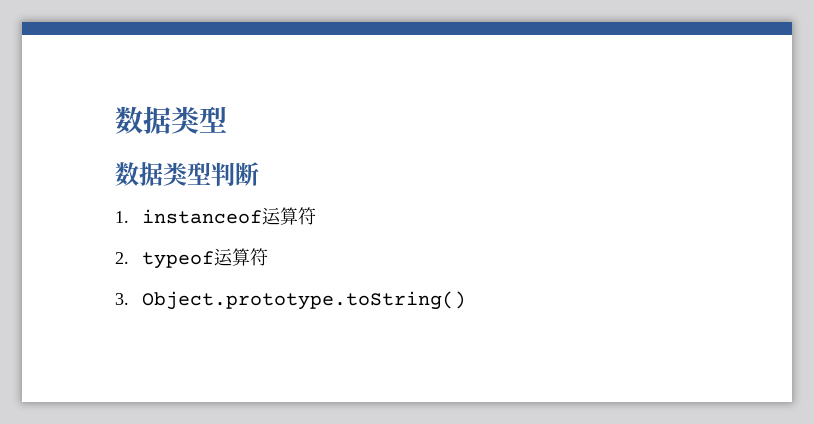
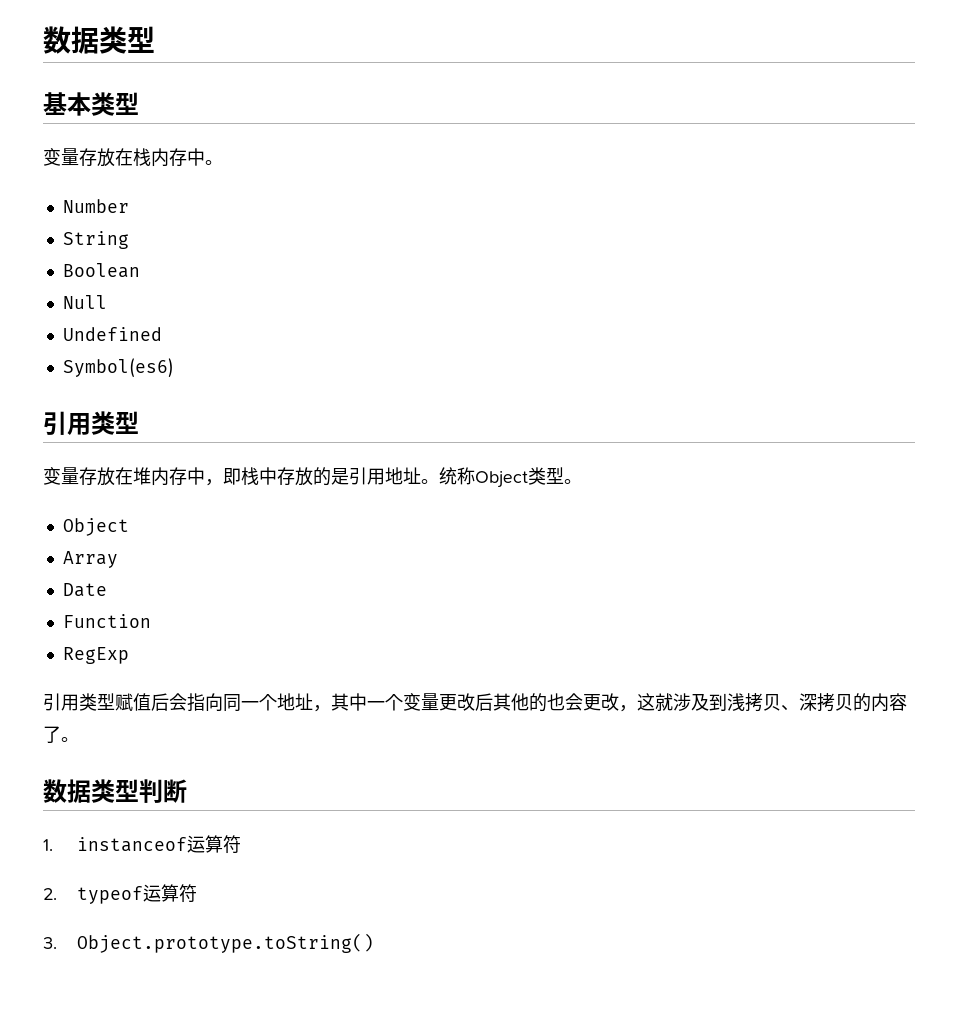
[115,106,227,134] 数据类型 -> [43,26,155,54] [43,92,139,116] [43,148,223,167] [62,199,129,213] [62,231,129,249] [62,263,140,278] [62,295,107,309] [62,327,162,341] [62,358,174,378] [43,411,139,435] [43,467,582,488] [62,518,129,536] [62,551,118,568] [62,583,107,597] [62,614,151,628] [62,647,129,664] [43,693,907,712] [43,726,79,743] 数据类型 // 基本类型 // 变量存放在栈内存中。 // Number // String // Boolean // Null // Undefined // Symbol(es6) // 引用类型 // 变量存放在堆内存中，即栈中存放的是引用地址。统称Object类型。 // Object // Array // Date // Function // RegExp // 引用类型赋值后会指向同一个地址，其中一个变量更改后其他的也会更改，这就涉及到浅拷贝、深拷贝的内容了。

